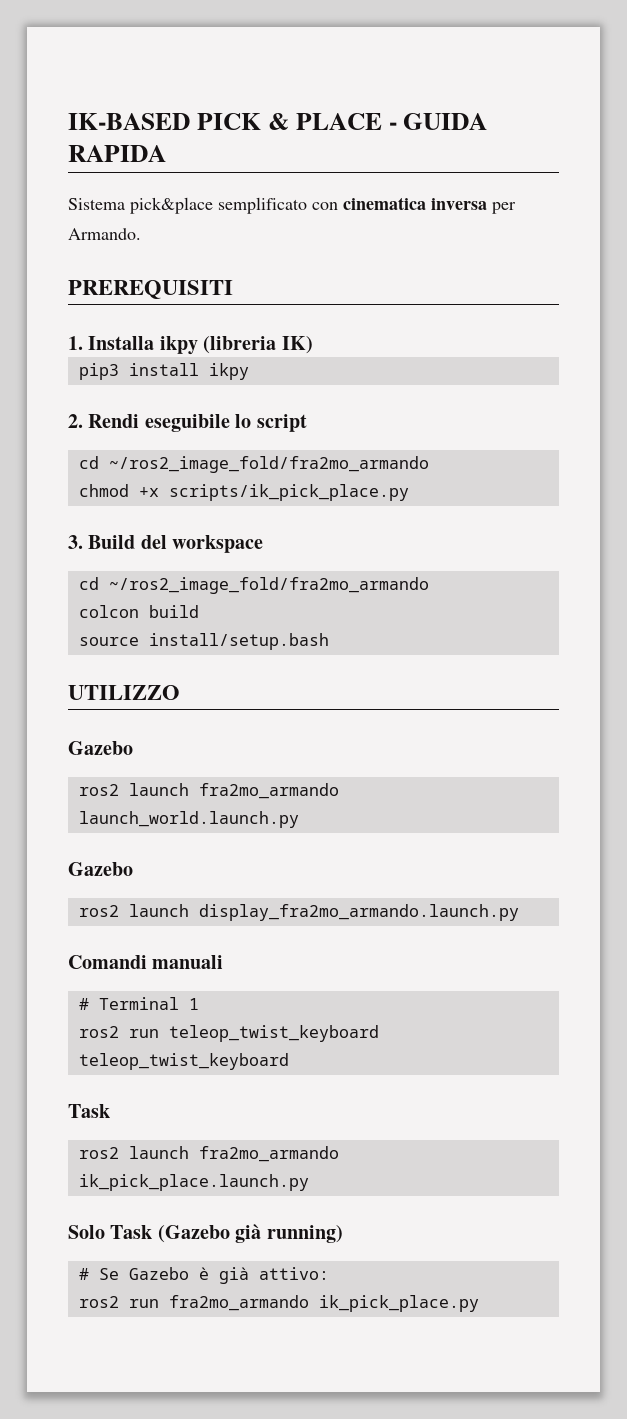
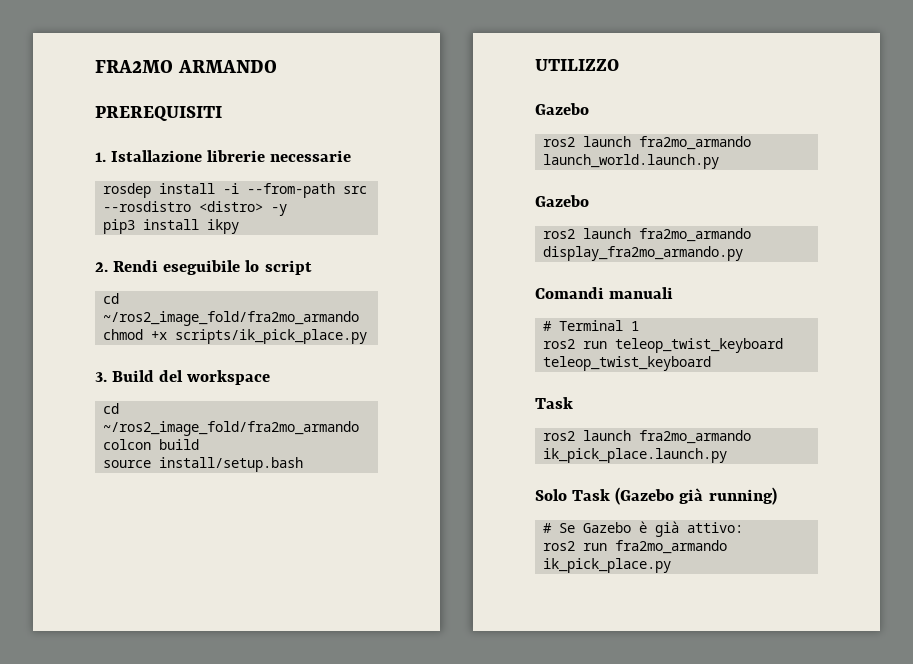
[68,113,488,130] [68,145,166,162] [68,197,516,214] [68,228,141,240] [68,280,233,299] [68,336,313,355] IK-BASED PICK & PLACE - GUIDA RAPIDA // Sistema pick&place semplificato con cinematica inversa per Armando. // PREREQUISITI // 1. Installa ikpy (libreria IK) -> [95,60,277,73] [95,106,222,121] [95,150,352,162] [103,183,368,198] [103,201,288,216] FRA2MO ARMANDO // PREREQUISITI // 1. Istallazione librerie necessarie // rosdep install -i --from-path src --rosdistro <distro> -y
[198,904,519,921] display_fra2mo_armando.launch.py -> [639,228,752,242] [543,246,744,261] fra2mo_armando display_fra2mo_armando.py

